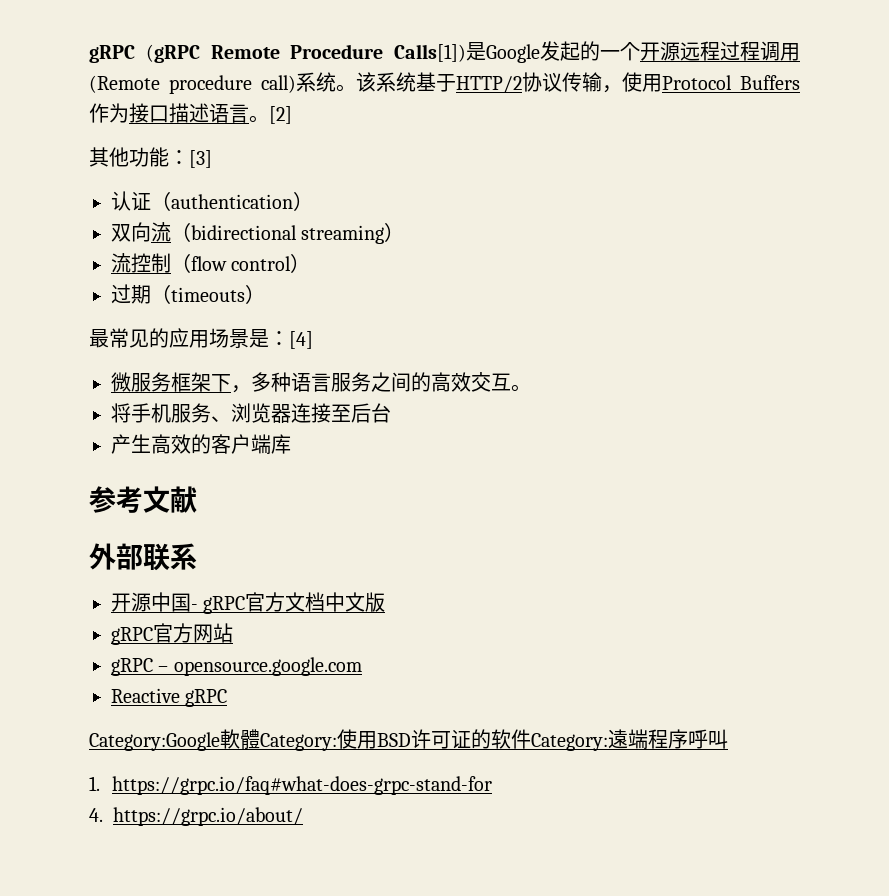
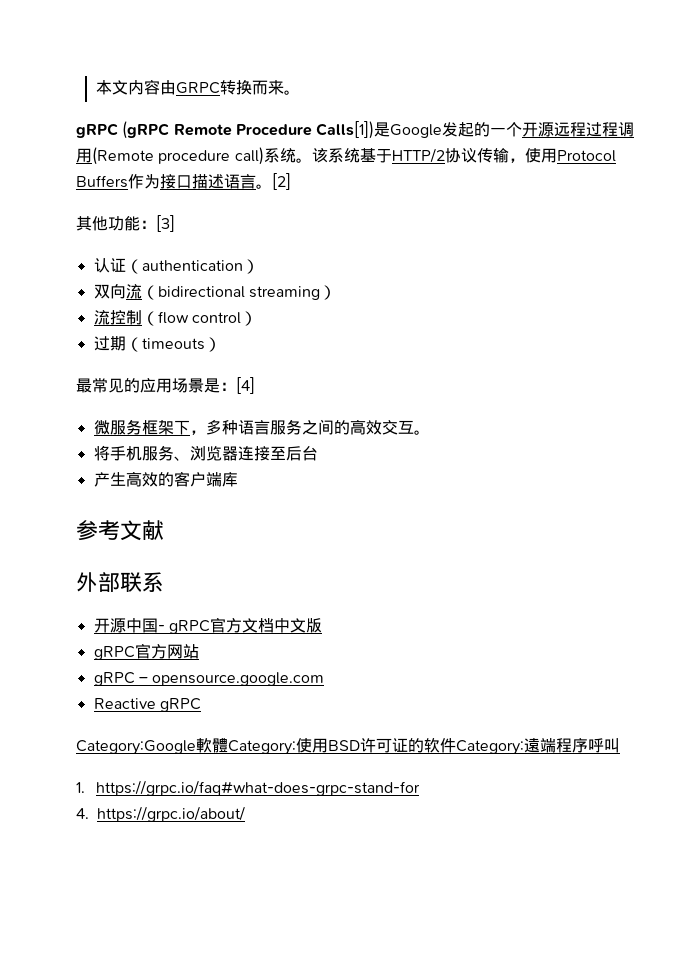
(89, 54) none -> [96,79,301,95] 本文内容由GRPC转换而来。 //

